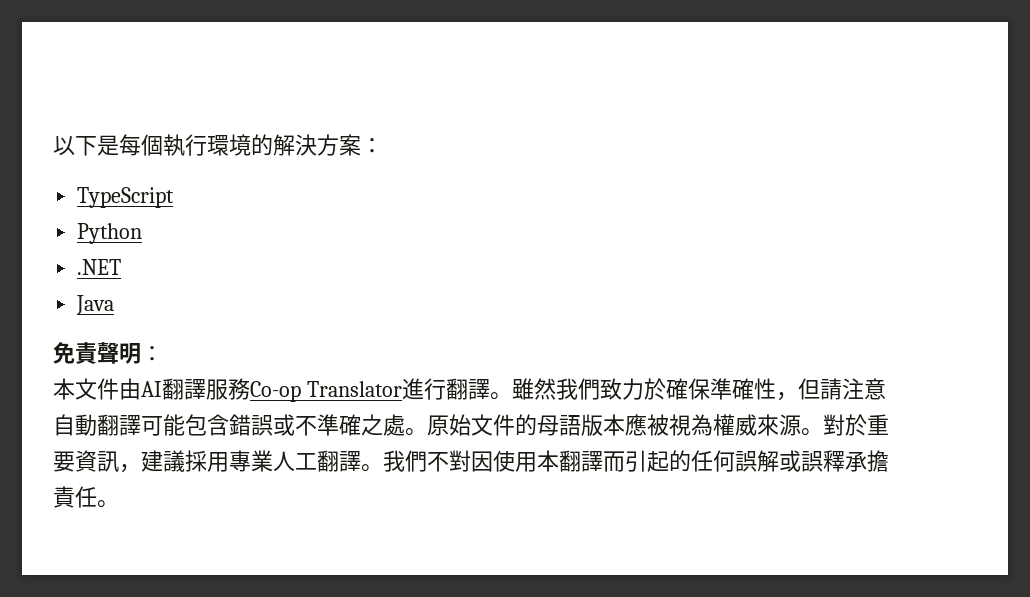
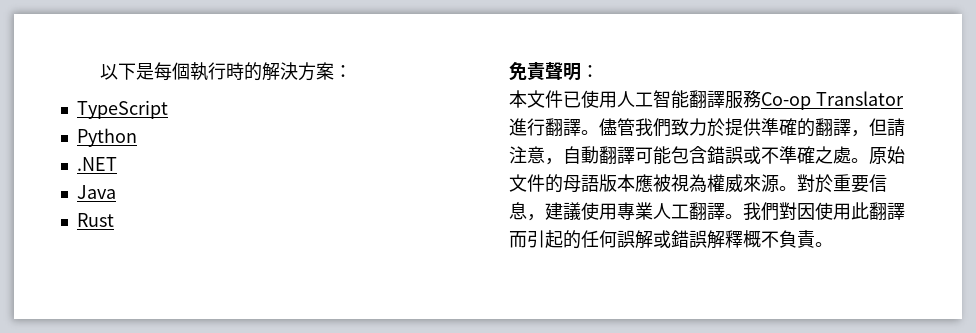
[207,134,251,156] 環境 -> [225,62,244,80] 時
(115, 305) none -> [76,213,114,227] // Rust
[119,378,162,400] 由AI -> [563,90,689,109] 已使用人工智能
[511,378,556,400] 雖然 -> [599,118,635,136] 儘管
[665,378,776,400] 確保準確性 -> [725,118,851,137] 提供準確的翻譯
(886, 389) none -> [545,158,563,165] ，
[75,450,207,473] 資訊，建議採 -> [869,174,887,192] [509,202,599,221] 信息，建議使
[427,452,449,472] 不 -> (779, 211) none
[537,450,559,472] 本 -> [851,202,869,220] 此
[801,450,889,472] [53,486,97,508] 誤釋承擔責任 -> [671,230,815,249] 錯誤解釋概不負責

